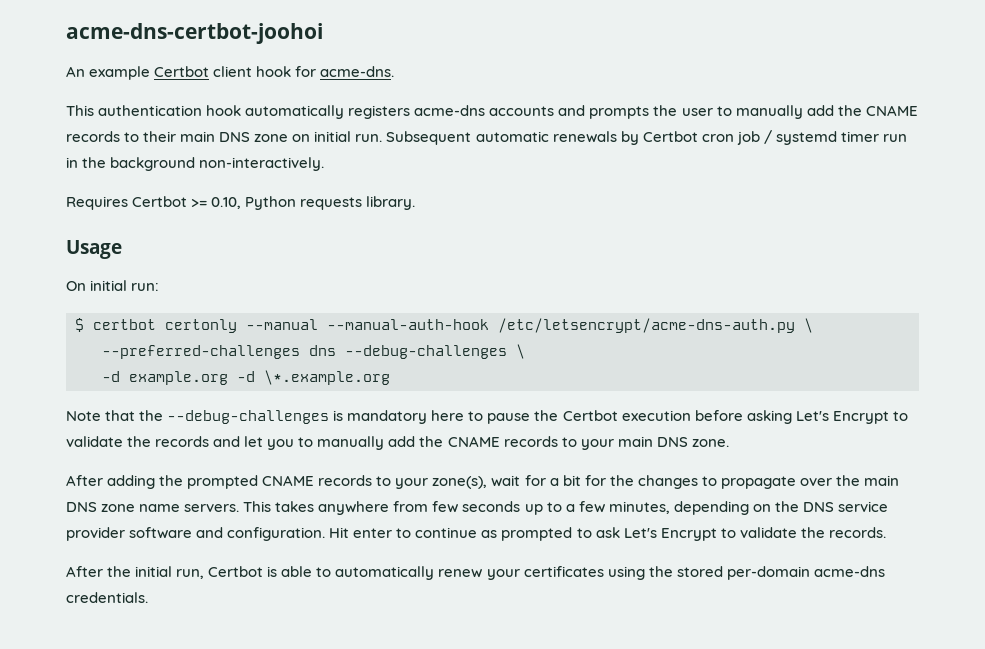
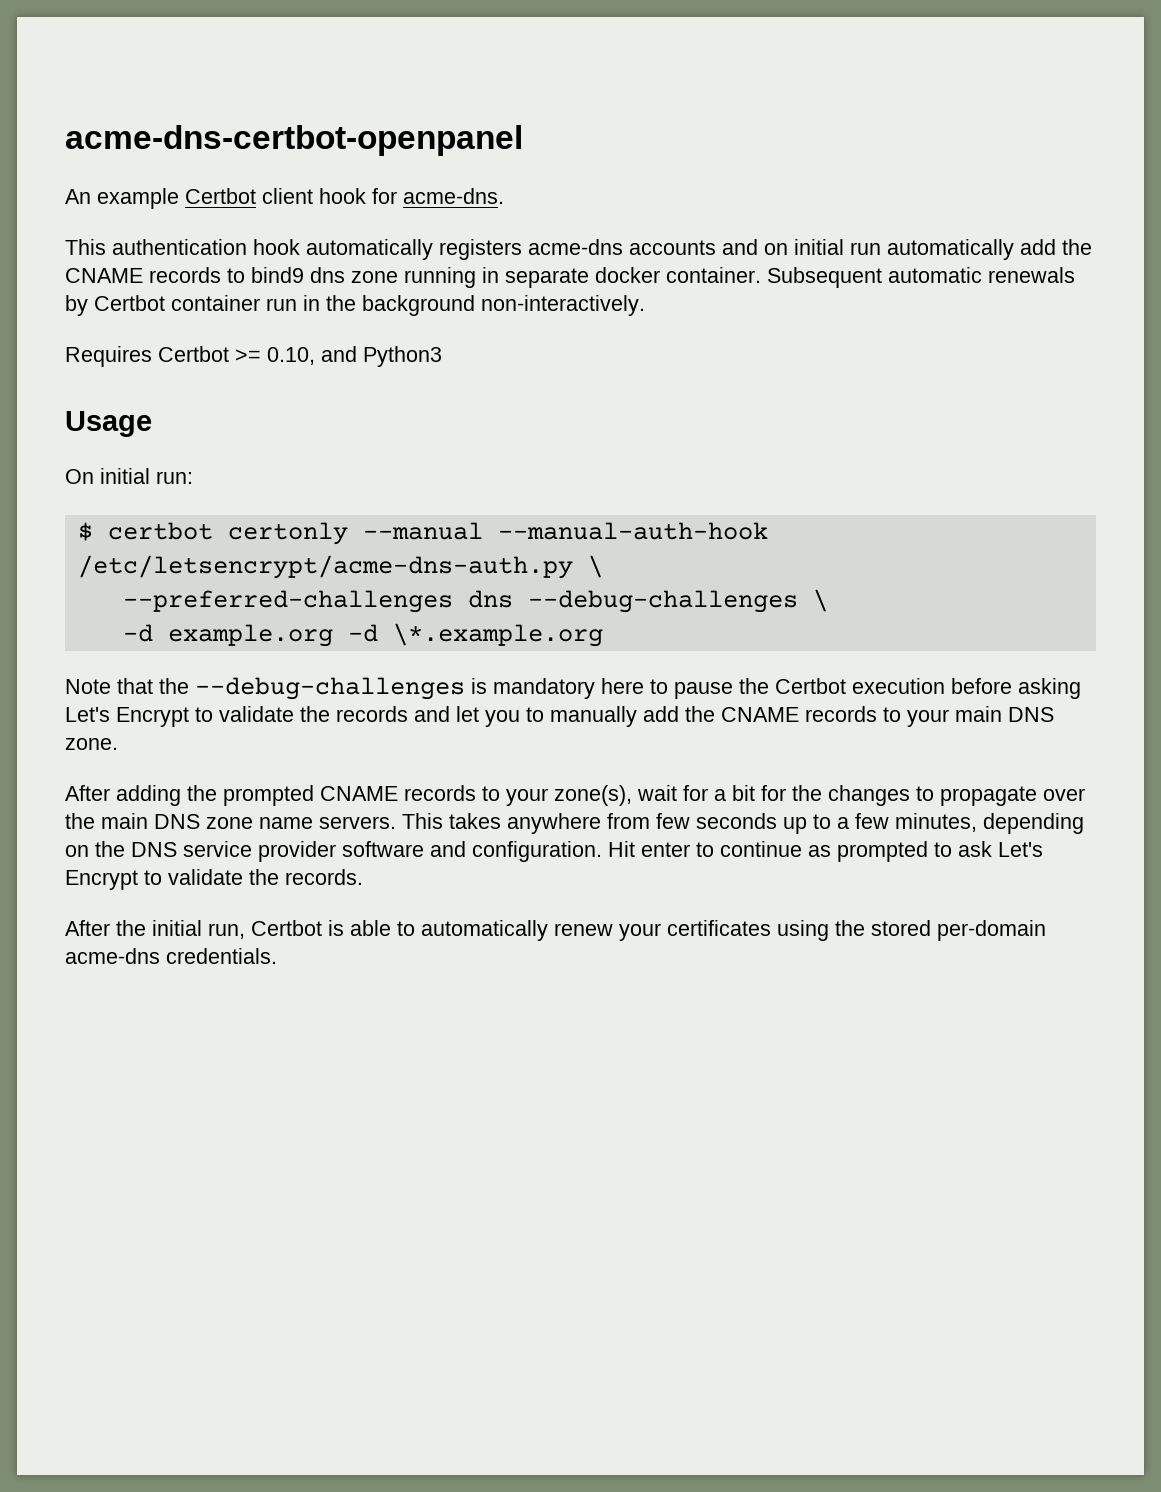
[66,23,323,44] acme-dns-certbot-joohoi -> [65,125,523,156] acme-dns-certbot-openpanel
[589,105,918,119] [66,131,383,142] prompts the user to manually add the CNAME records to their main DNS zone on initial run. -> [764,239,1092,260] [65,267,761,288] on initial run automatically add the CNAME records to bind9 dns zone running in separate docker container.
[701,130,879,145] cron job / systemd timer -> [171,295,260,311] container
[245,196,416,210] Python requests library. -> [321,346,442,367] and Python3

